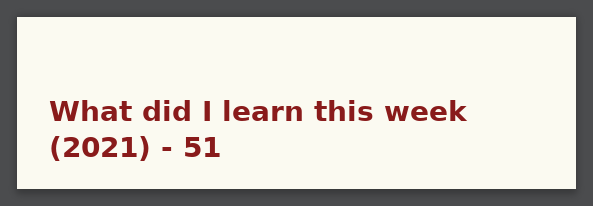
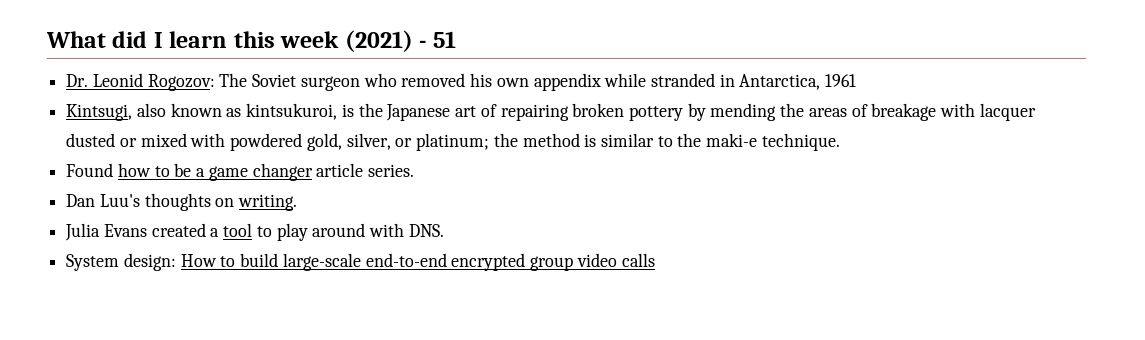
(221, 147) none -> [66,73,857,91] [66,103,1036,121] [66,133,840,151] [66,163,415,181] [66,193,298,211] [65,223,444,241] [66,253,655,271] // Dr. Leonid Rogozov: The Soviet surgeon who removed his own appendix while stranded in Antarctica, 1961 // Kintsugi, also known as kintsukuroi, is the Japanese art of repairing broken pottery by mending the areas of breakage with lacquer dusted or mixed with powdered gold, silver, or platinum; the method is similar to the maki-e technique. // Found how to be a game changer article series. // Dan Luu's thoughts on writing. // Julia Evans created a tool to play around with DNS. // System design: How to build large-scale end-to-end encrypted group video calls

